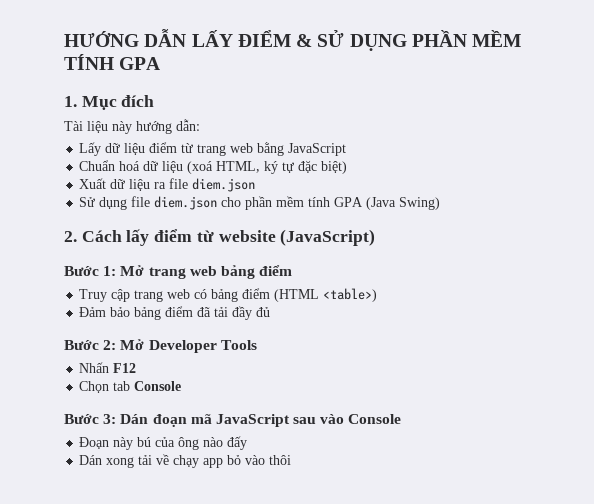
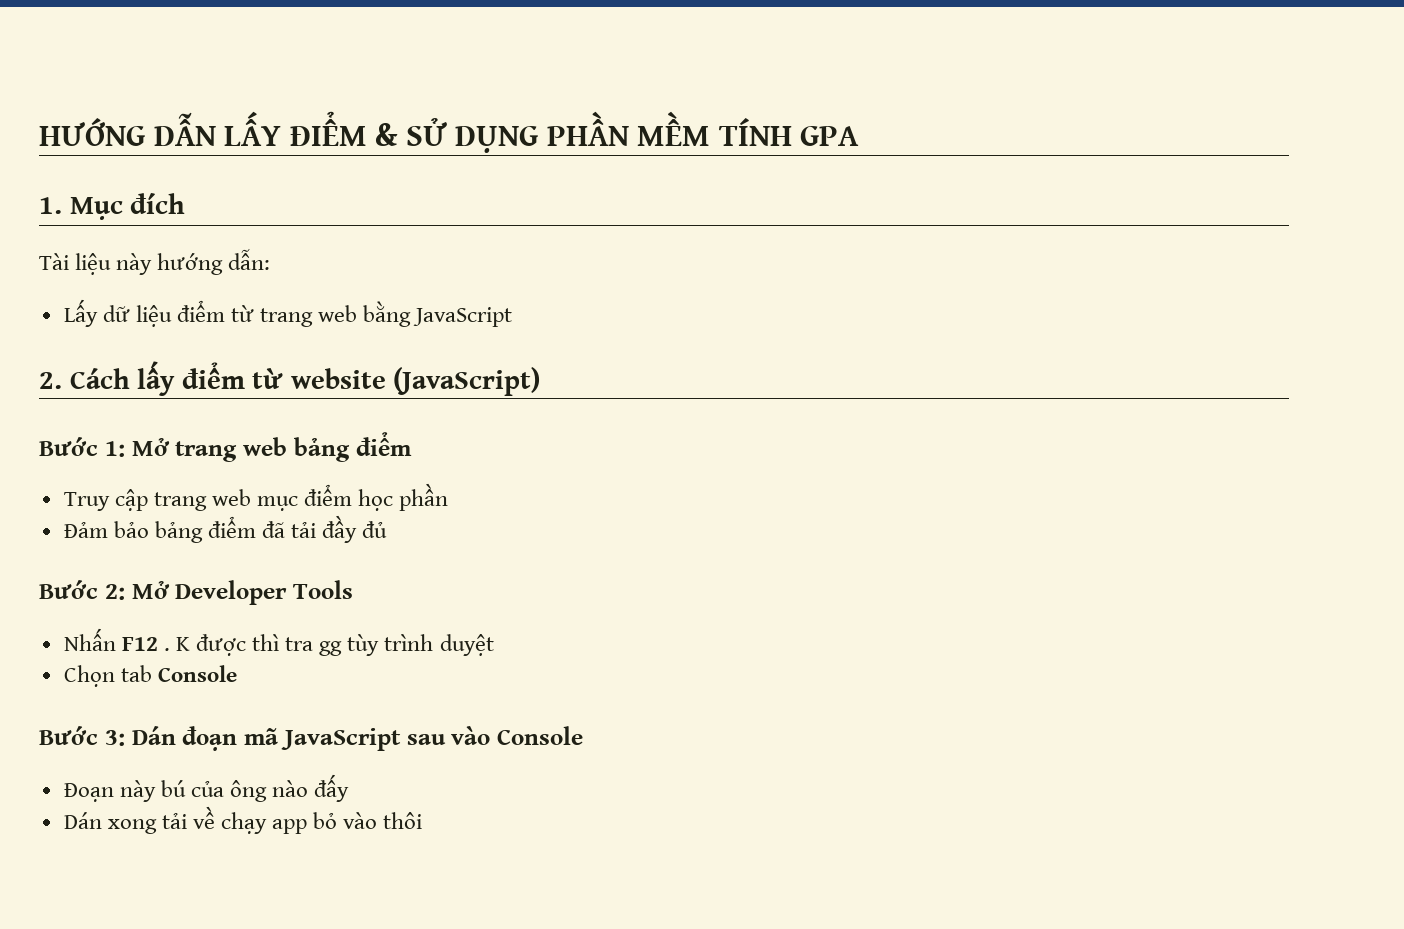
[79,160,348,174] [79,178,256,192] [79,196,441,210] // Chuẩn hoá dữ liệu (xoá HTML, ký tự đặc biệt) // Xuất dữ liệu ra file diem.json // Sử dụng file diem.json cho phần mềm tính GPA (Java Swing) -> (513, 317) none
[194,288,378,302] có bảng điểm (HTML <table>) -> [257,483,449,511] mục điểm học phần
(137, 368) none -> [163,634,494,656] . K được thì tra gg tùy trình duyệt

